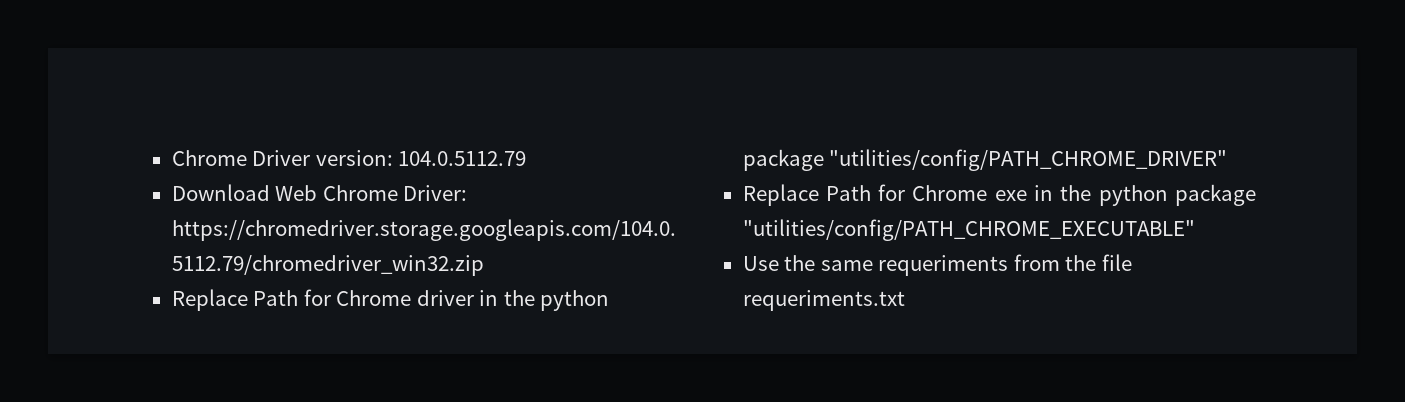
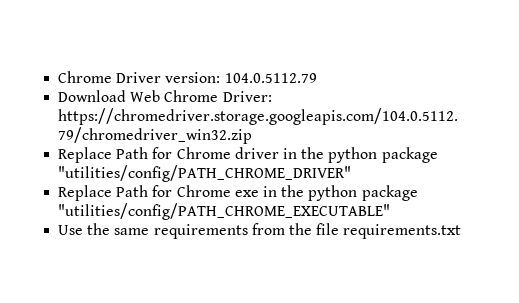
[878,255,1009,276] requeriments -> [153,224,248,239] requirements
[742,290,905,311] requeriments.txt -> [343,224,462,239] requirements.txt

